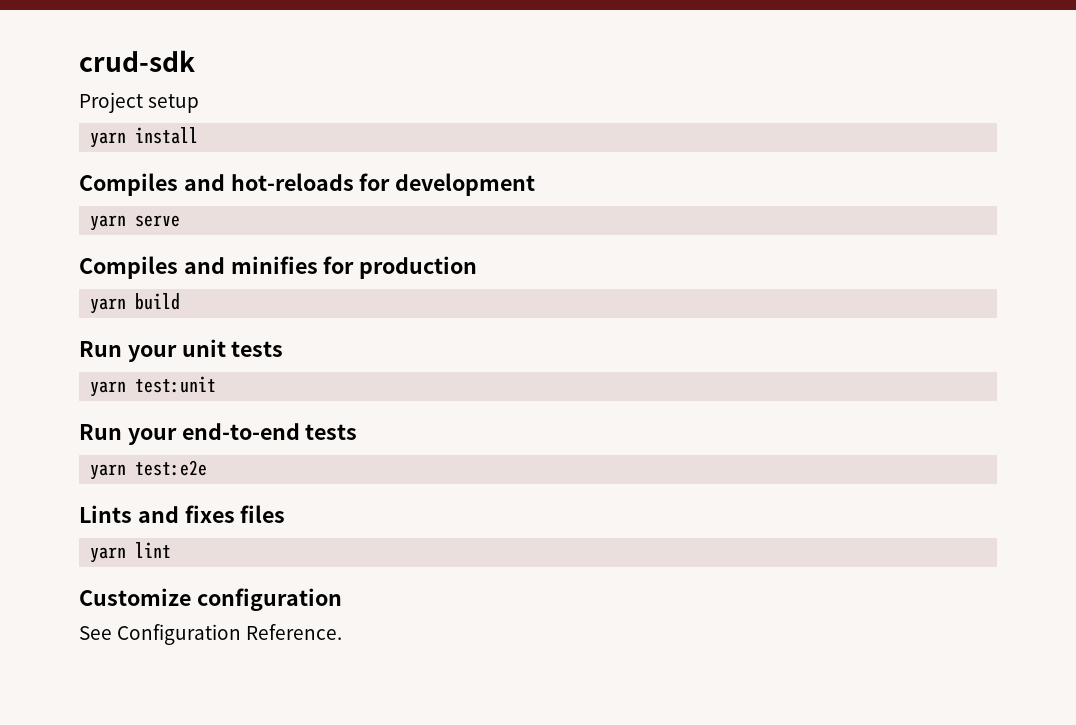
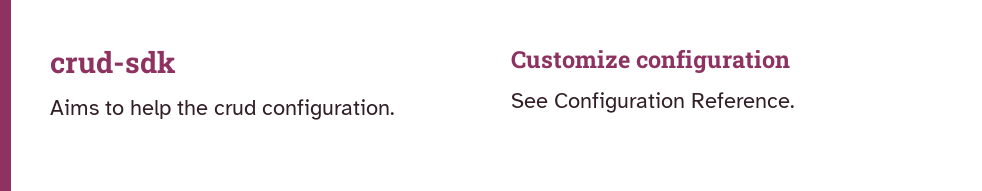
[79,92,200,113] [90,127,199,148] [79,173,536,196] [90,215,181,231] [79,256,478,279] [90,293,181,314] [79,339,284,362] [90,376,217,397] [79,423,358,445] [90,460,208,480] [79,505,286,523] [90,542,172,563] Project setup // yarn install // Compiles and hot-reloads for development // yarn serve // Compiles and minifies for production // yarn build // Run your unit tests // yarn test:unit // Run your end-to-end tests // yarn test:e2e // Lints and fixes files // yarn lint -> [50,99,395,120] Aims to help the crud configuration.

